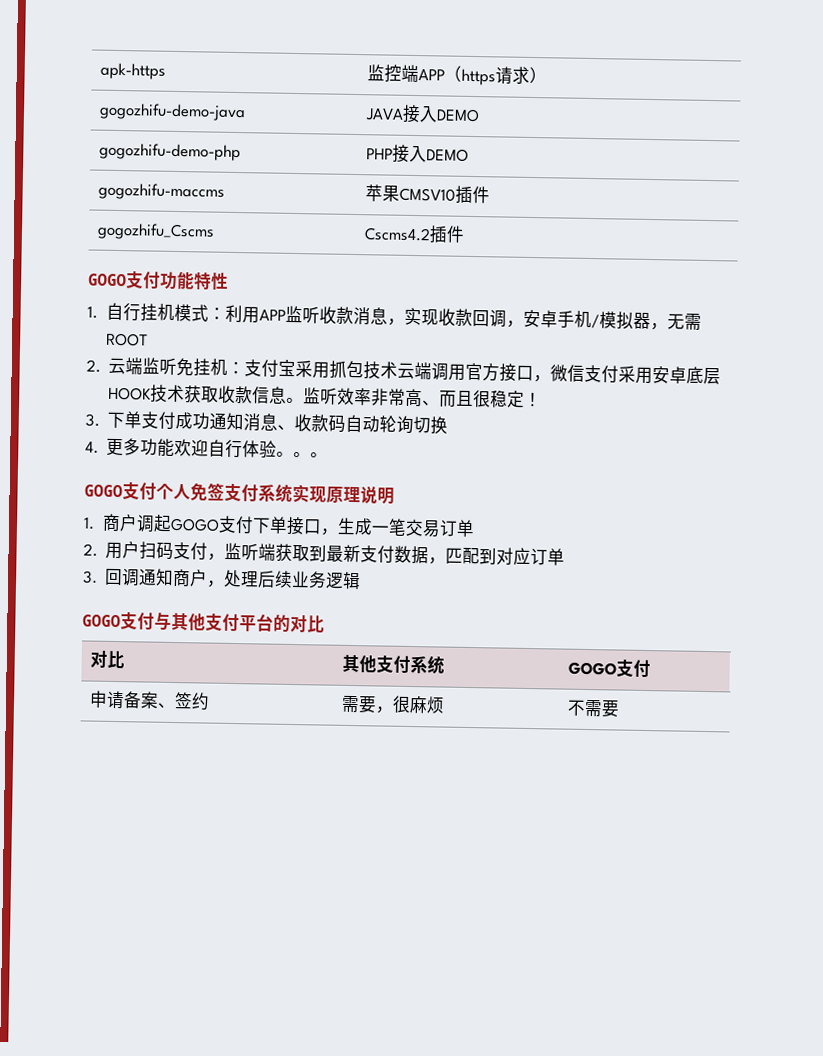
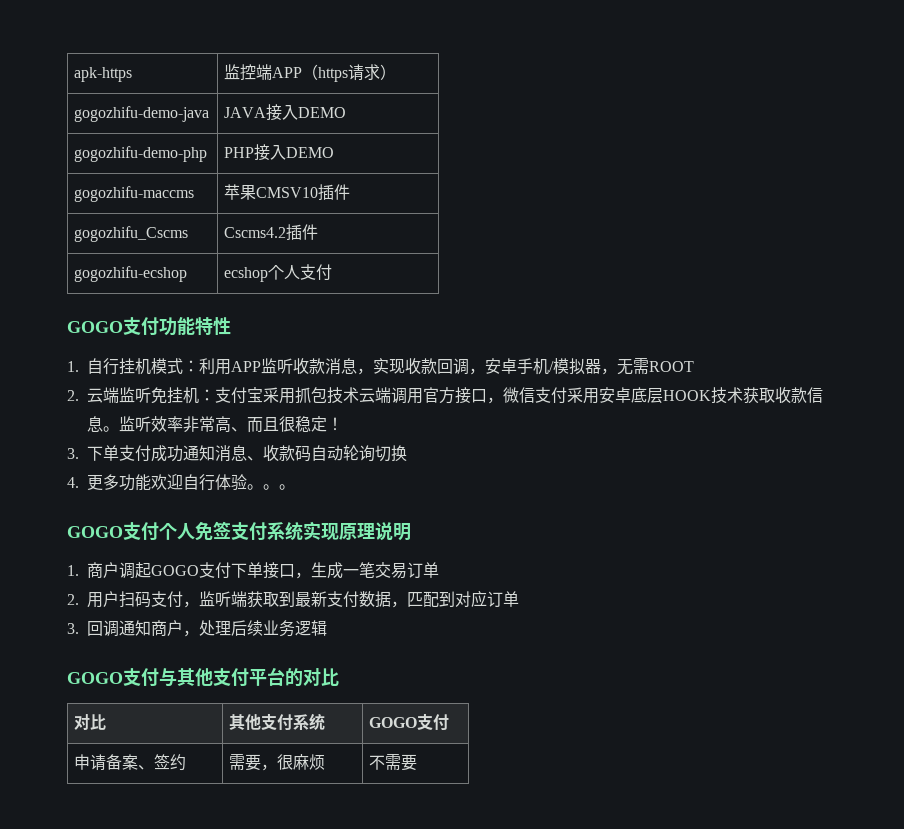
(465, 234) none -> [74,266,188,282] [224,264,333,282] // gogozhifu-ecshop | ecshop个人支付

